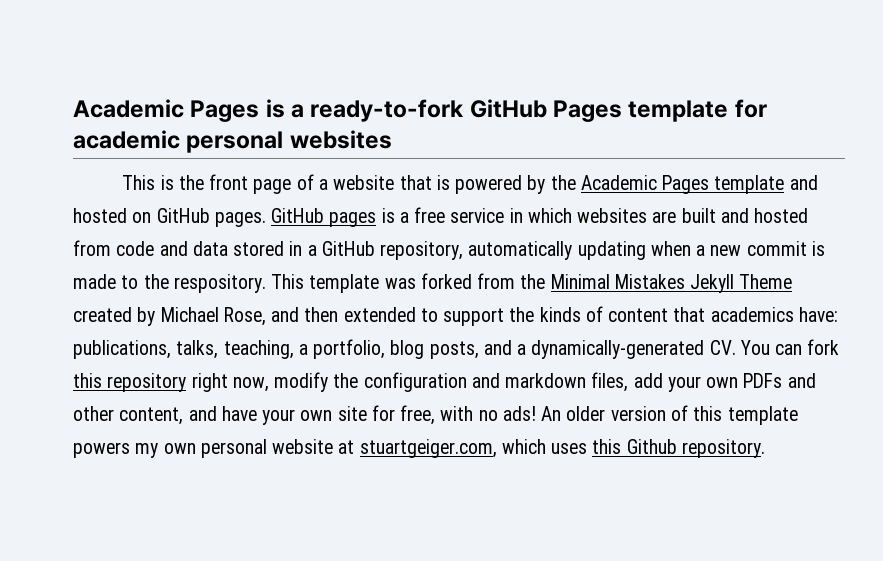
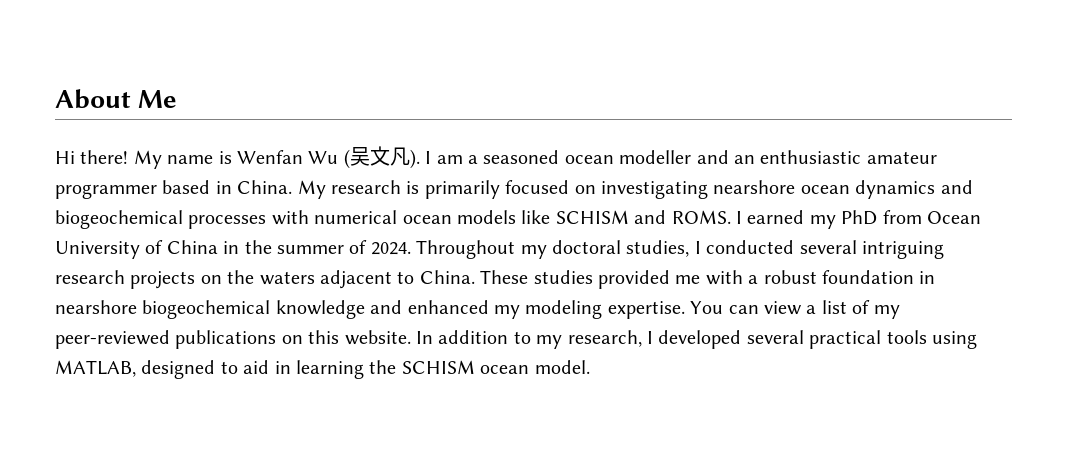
[73,99,767,122] [73,130,392,153] [122,174,818,194] [73,207,809,227] [73,240,825,260] [73,273,793,293] [73,306,838,326] [73,339,840,359] [73,372,816,392] [73,405,798,425] [73,439,765,458] Academic Pages is a ready-to-fork GitHub Pages template for academic personal websites // This is the front page of a website that is powered by the Academic Pages template and hosted on GitHub pages. GitHub pages is a free service in which websites are built and hosted from code and data stored in a GitHub repository, automatically updating when a new commit is made to the respository. This template was forked from the Minimal Mistakes Jekyll Theme created by Michael Rose, and then extended to support the kinds of content that academics have: publications, talks, teaching, a portfolio, blog posts, and a dynamically-generated CV. You can fork this repository right now, modify the configuration and markdown files, add your own PDFs and other content, and have your own site for free, with no ads! An older version of this template powers my own personal website at stuartgeiger.com, which uses this Github repository. -> [55,89,178,109] [55,146,937,169] [55,180,973,199] [55,210,981,229] [55,240,944,259] [55,270,936,289] [55,300,900,319] [55,330,977,349] [55,360,590,379] About Me // Hi there! My name is Wenfan Wu (吴文凡). I am a seasoned ocean modeller and an enthusiastic amateur programmer based in China. My research is primarily focused on investigating nearshore ocean dynamics and biogeochemical processes with numerical ocean models like SCHISM and ROMS. I earned my PhD from Ocean University of China in the summer of 2024. Throughout my doctoral studies, I conducted several intriguing research projects on the waters adjacent to China. These studies provided me with a robust foundation in nearshore biogeochemical knowledge and enhanced my modeling expertise. You can view a list of my peer-reviewed publications on this website. In addition to my research, I developed several practical tools using MATLAB, designed to aid in learning the SCHISM ocean model.

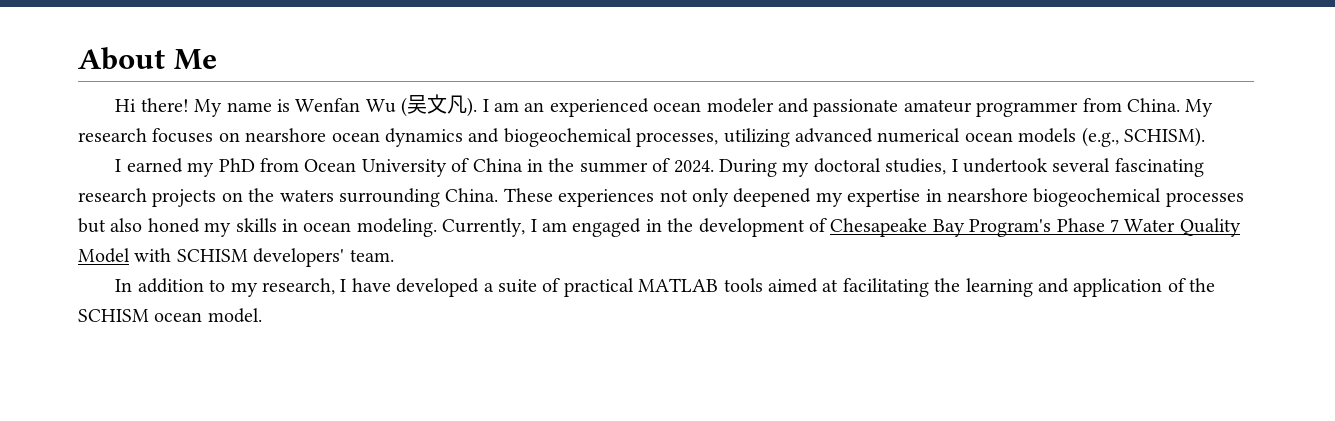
[467,150,937,164] [55,180,708,199] a seasoned ocean modeller and an enthusiastic amateur programmer based in China. My research is primarily focused on investigating -> [524,98,1214,117] [78,128,240,143] an experienced ocean modeler and passionate amateur programmer from China. My research focuses on
[188,210,731,229] processes with numerical ocean models like SCHISM and ROMS. -> [636,127,1205,147] processes, utilizing advanced numerical ocean models (e.g., SCHISM). //
[416,240,516,259] Throughout -> [718,159,777,177] During
[706,240,944,259] conducted several intriguing -> [962,158,1204,177] undertook several fascinating
[320,270,936,289] [55,300,900,319] [55,330,411,349] adjacent to China. These studies provided me with a robust foundation in nearshore biogeochemical knowledge and enhanced my modeling expertise. You can view a list of my peer-reviewed publications on this website. -> [339,188,1244,207] [78,218,1241,237] [78,248,394,267] surrounding China. These experiences not only deepened my expertise in nearshore biogeochemical processes but also honed my skills in ocean modeling. Currently, I am engaged in the development of Chesapeake Bay Program's Phase 7 Water Quality Model with SCHISM developers' team. //
[658,330,977,349] [55,360,364,379] developed several practical tools using MATLAB, designed to aid in learning -> [351,278,1186,297] have developed a suite of practical MATLAB tools aimed at facilitating the learning and application of

